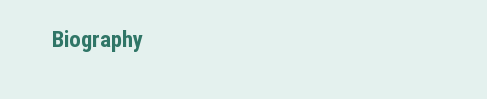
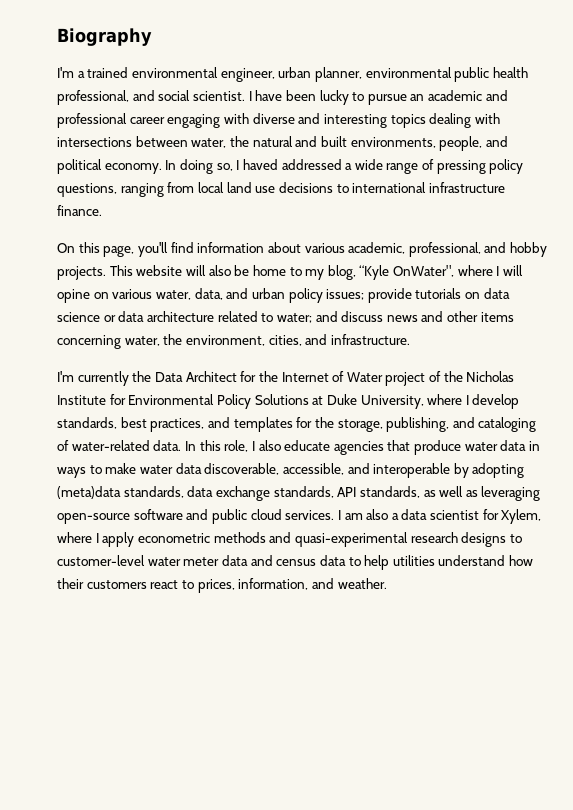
(143, 41) none -> [57,67,528,82] [57,90,508,105] [57,113,500,128] [57,136,508,151] [57,159,524,174] [57,182,505,197] [57,205,102,216] [57,242,548,257] [57,265,524,280] [57,288,510,303] [57,311,514,323] [57,334,410,349] [57,371,515,386] [57,394,520,409] [57,417,537,432] [57,440,541,455] [57,463,525,478] [57,486,541,501] [57,509,542,524] [57,532,522,547] [57,555,534,570] [57,578,387,593] // I'm a trained environmental engineer, urban planner, environmental public health professional, and social scientist. I have been lucky to pursue an academic and professional career engaging with diverse and interesting topics dealing with intersections between water, the natural and built environments, people, and political economy. In doing so, I haved addressed a wide range of pressing policy questions, ranging from local land use decisions to international infrastructure finance. // On this page, you'll find information about various academic, professional, and hobby projects. This website will also be home to my blog, “Kyle OnWater", where I will opine on various water, data, and urban policy issues; provide tutorials on data science or data architecture related to water; and discuss news and other items concerning water, the environment, cities, and infrastructure. // I'm currently the Data Architect for the Internet of Water project of the Nicholas Institute for Environmental Policy Solutions at Duke University, where I develop standards, best practices, and templates for the storage, publishing, and cataloging of water-related data. In this role, I also educate agencies that produce water data in ways to make water data discoverable, accessible, and interoperable by adopting (meta)data standards, data exchange standards, API standards, as well as leveraging open-source software and public cloud services. I am also a data scientist for Xylem, where I apply econometric methods and quasi-experimental research designs to customer-level water meter data and census data to help utilities understand how their customers react to prices, information, and weather.

